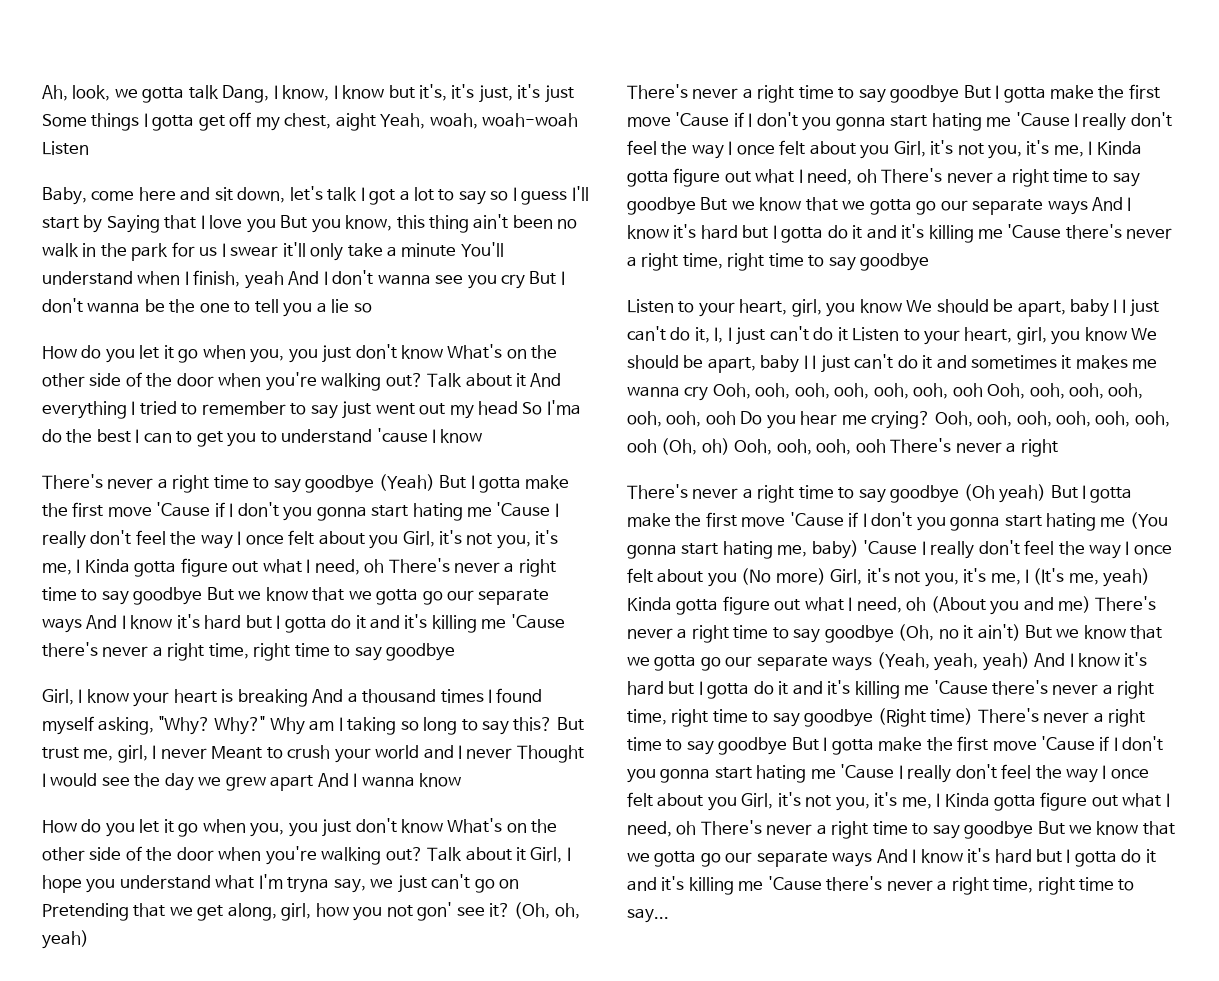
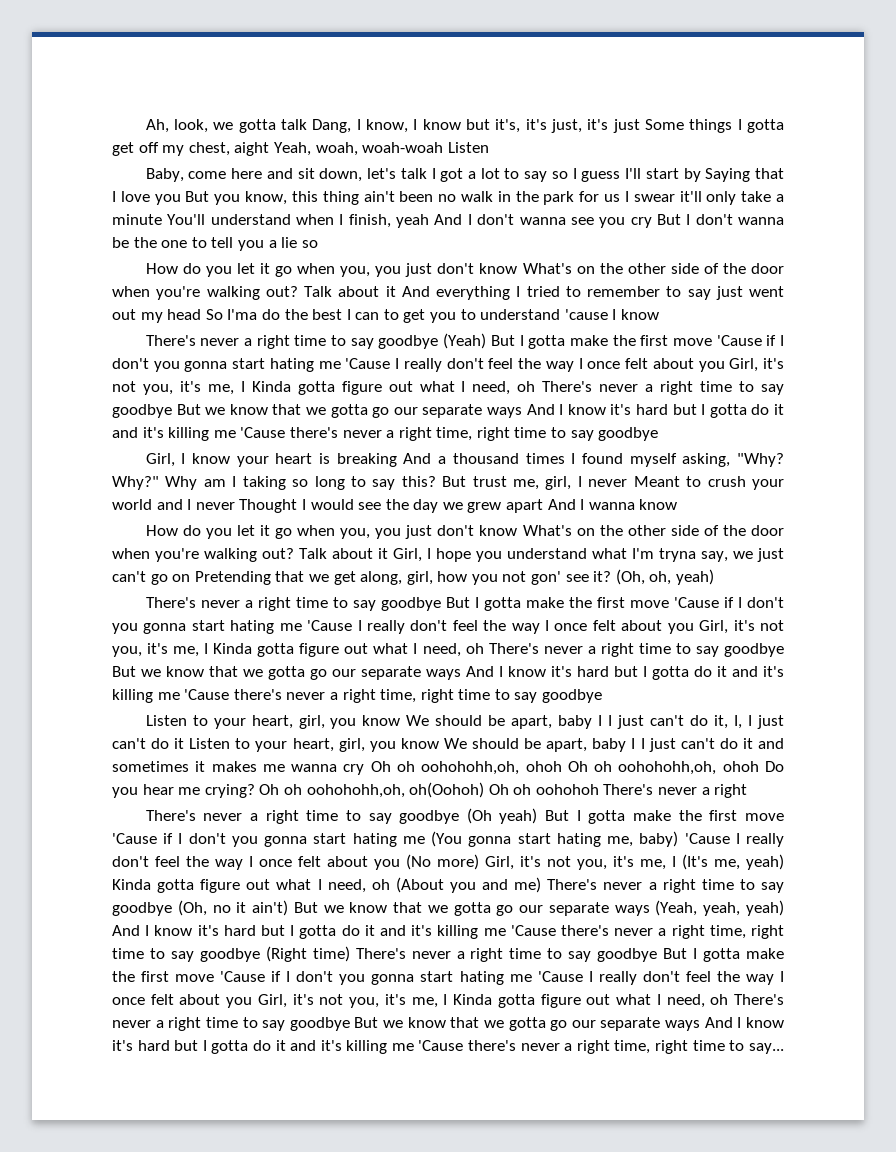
[712,383,1144,399] [627,411,736,427] Ooh, ooh, ooh, ooh, ooh, ooh, ooh Ooh, ooh, ooh, ooh, ooh, ooh, ooh -> [370,761,759,775] Oh oh oohohohh,oh, ohoh Oh oh oohohohh,oh, ohoh
[934,411,1170,427] [627,438,886,455] Ooh, ooh, ooh, ooh, ooh, ooh, ooh (Oh, oh) Ooh, ooh, ooh, ooh -> [259,782,599,798] Oh oh oohohohh,oh, oh(Oohoh) Oh oh oohohoh

